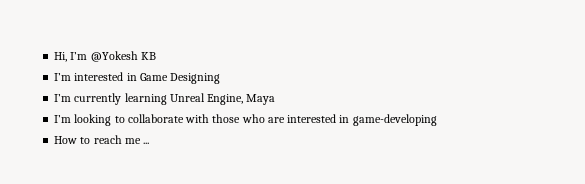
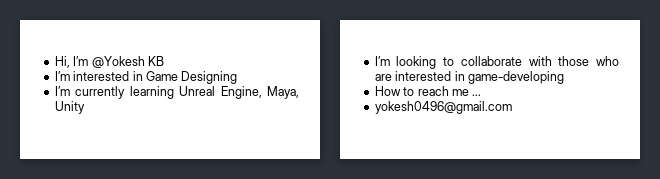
[246,94,276,105] Maya -> [267,86,299,99] [54,101,85,114] Maya, Unity
(150, 143) none -> [374,101,512,114] // yokesh0496@gmail.com

